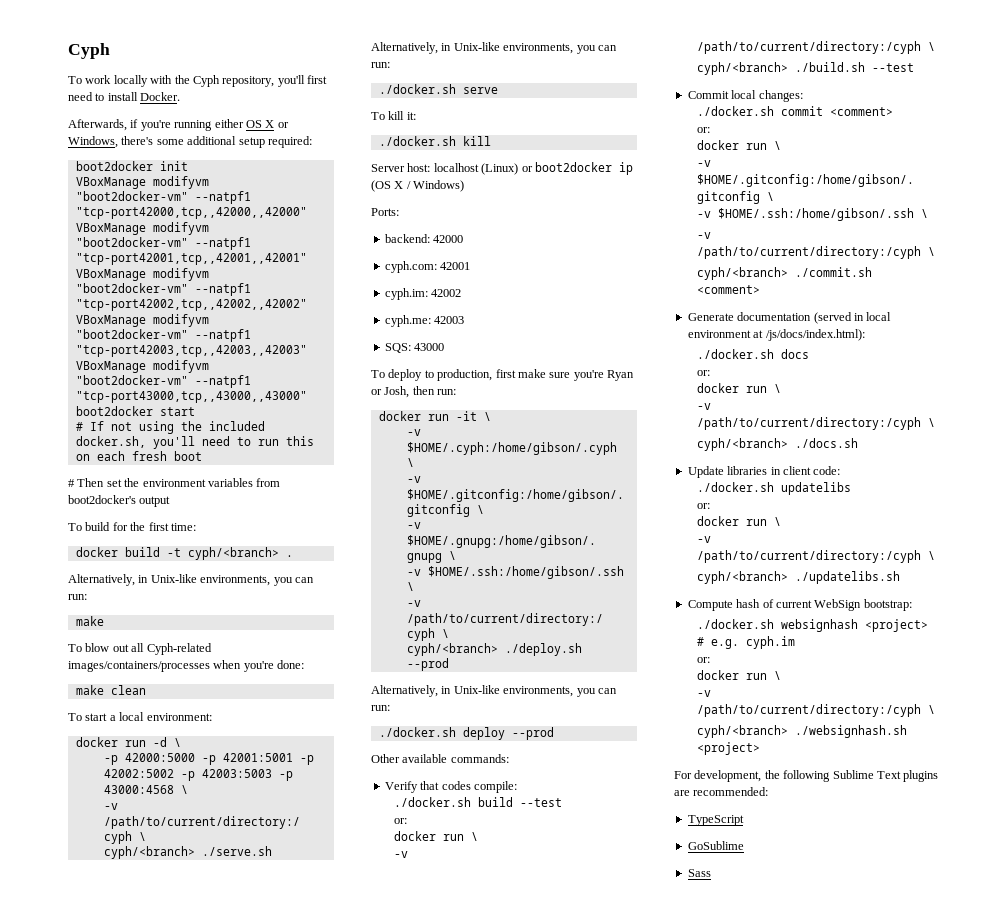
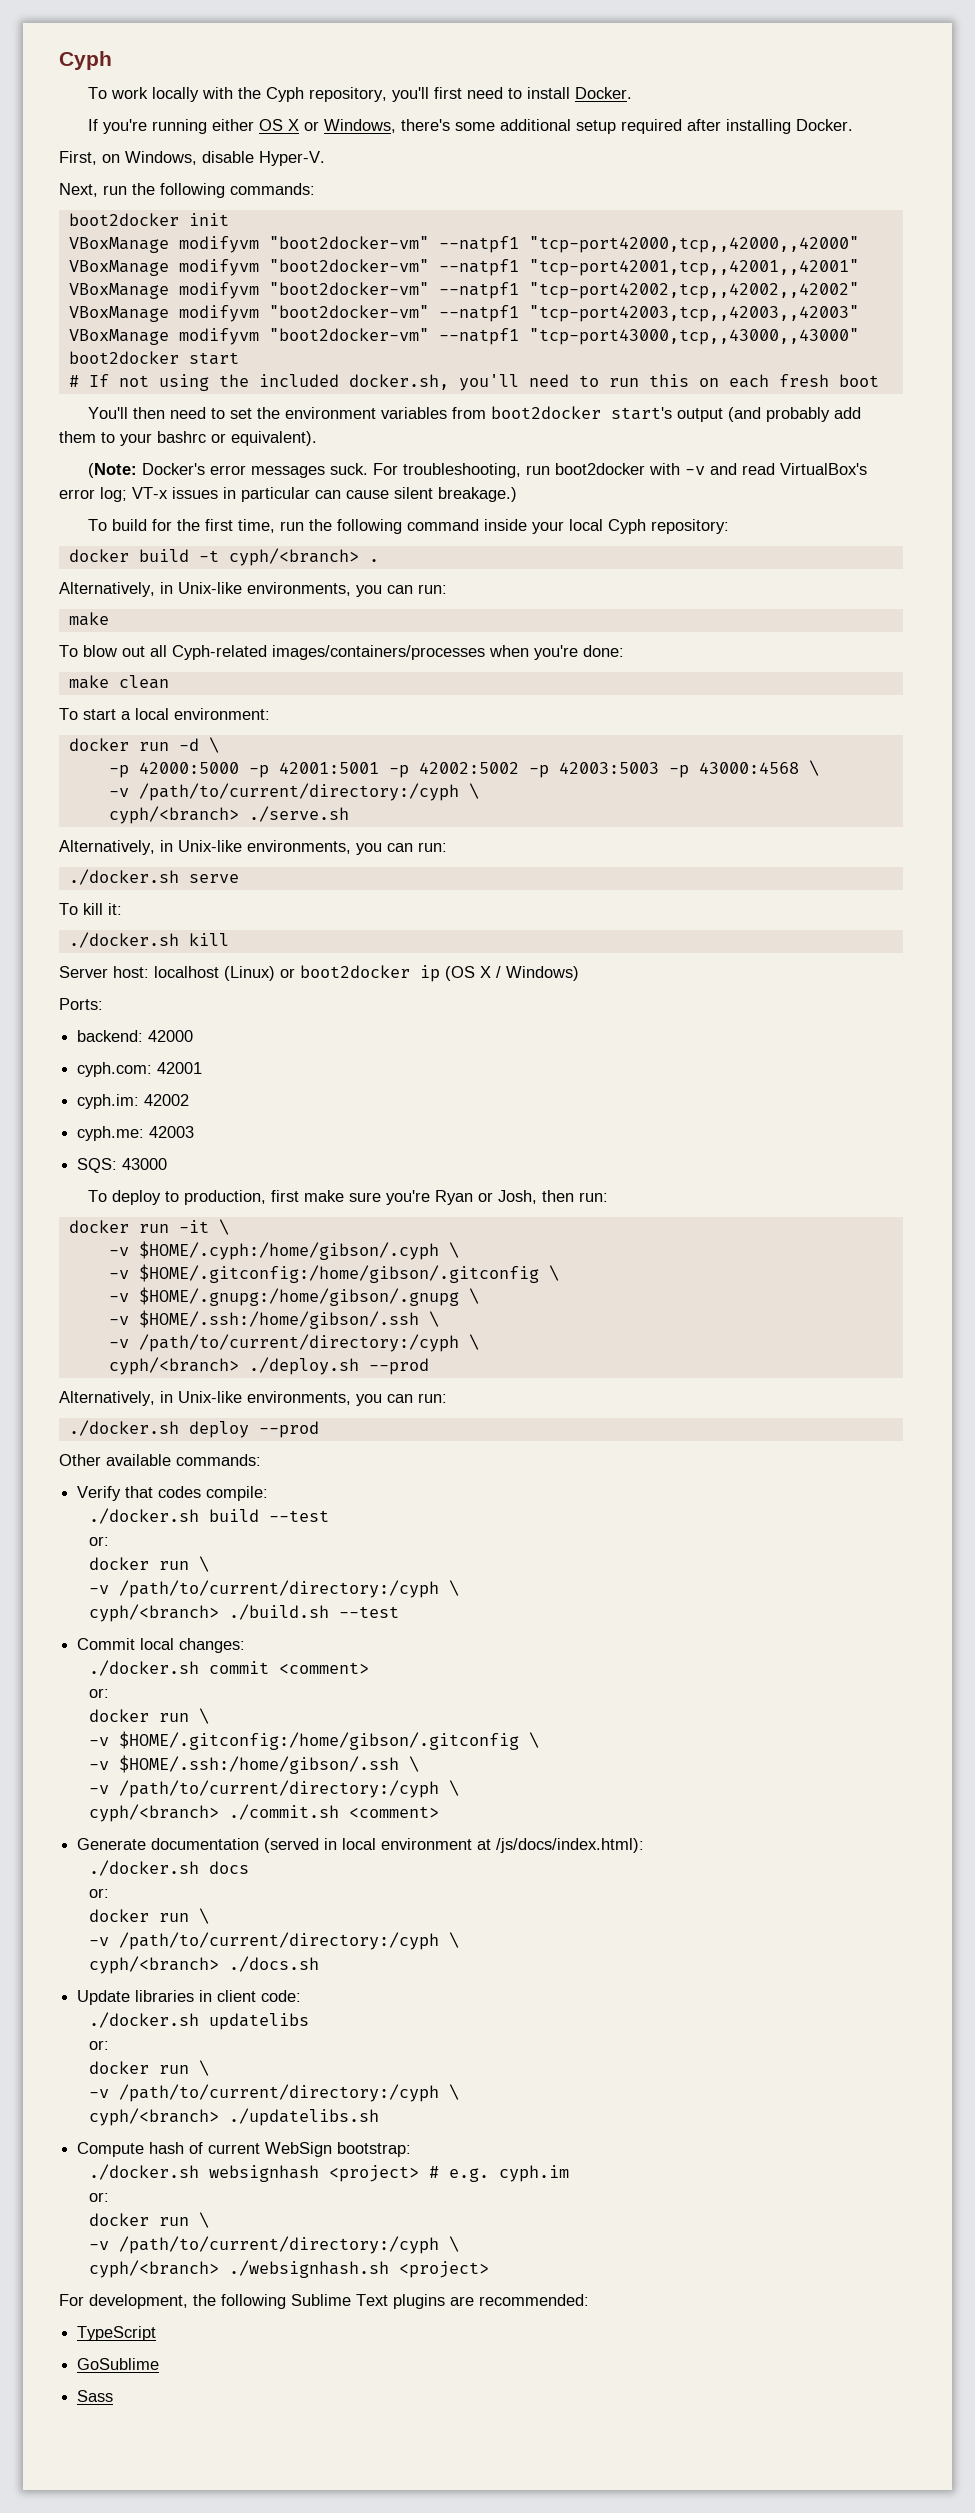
[68,119,139,131] Afterwards, if -> [88,119,99,131] If
[267,136,312,148] required: -> [621,119,854,134] [59,151,325,166] [59,183,315,198] required after installing Docker. // First, on Windows, disable Hyper-V. // Next, run the following commands:
[68,478,105,487] # Then -> [88,407,226,419] You'll then need to
[68,495,136,504] boot2docker's -> [491,406,673,420] boot2docker start's
(171, 501) none -> [728,407,862,422] [59,431,317,446] [88,463,868,478] [59,487,517,502] (and probably add them to your bashrc or equivalent). // (Note: Docker's error messages suck. For troubleshooting, run boot2docker with -v and read VirtualBox's error log; VT-x issues in particular can cause silent breakage.)
[170,523,196,531] time: -> [238,519,730,534] time, run the following command inside your local Cyph repository:

